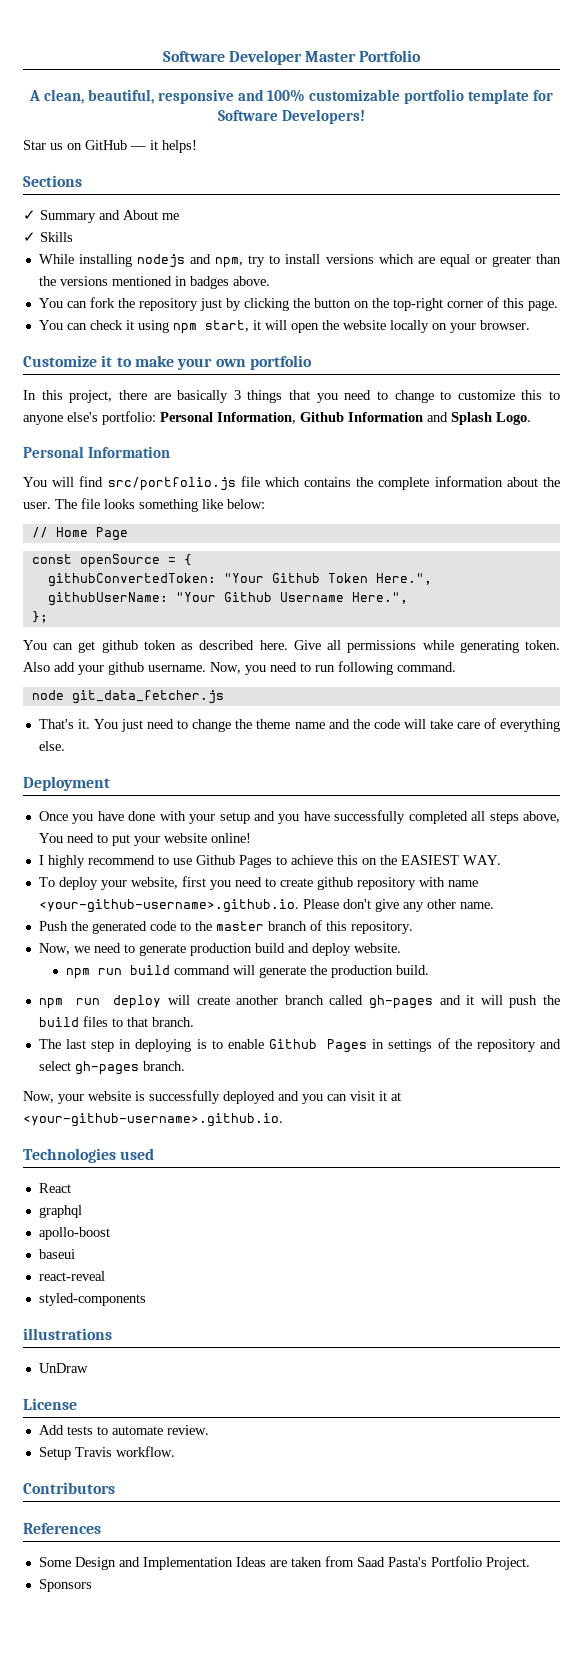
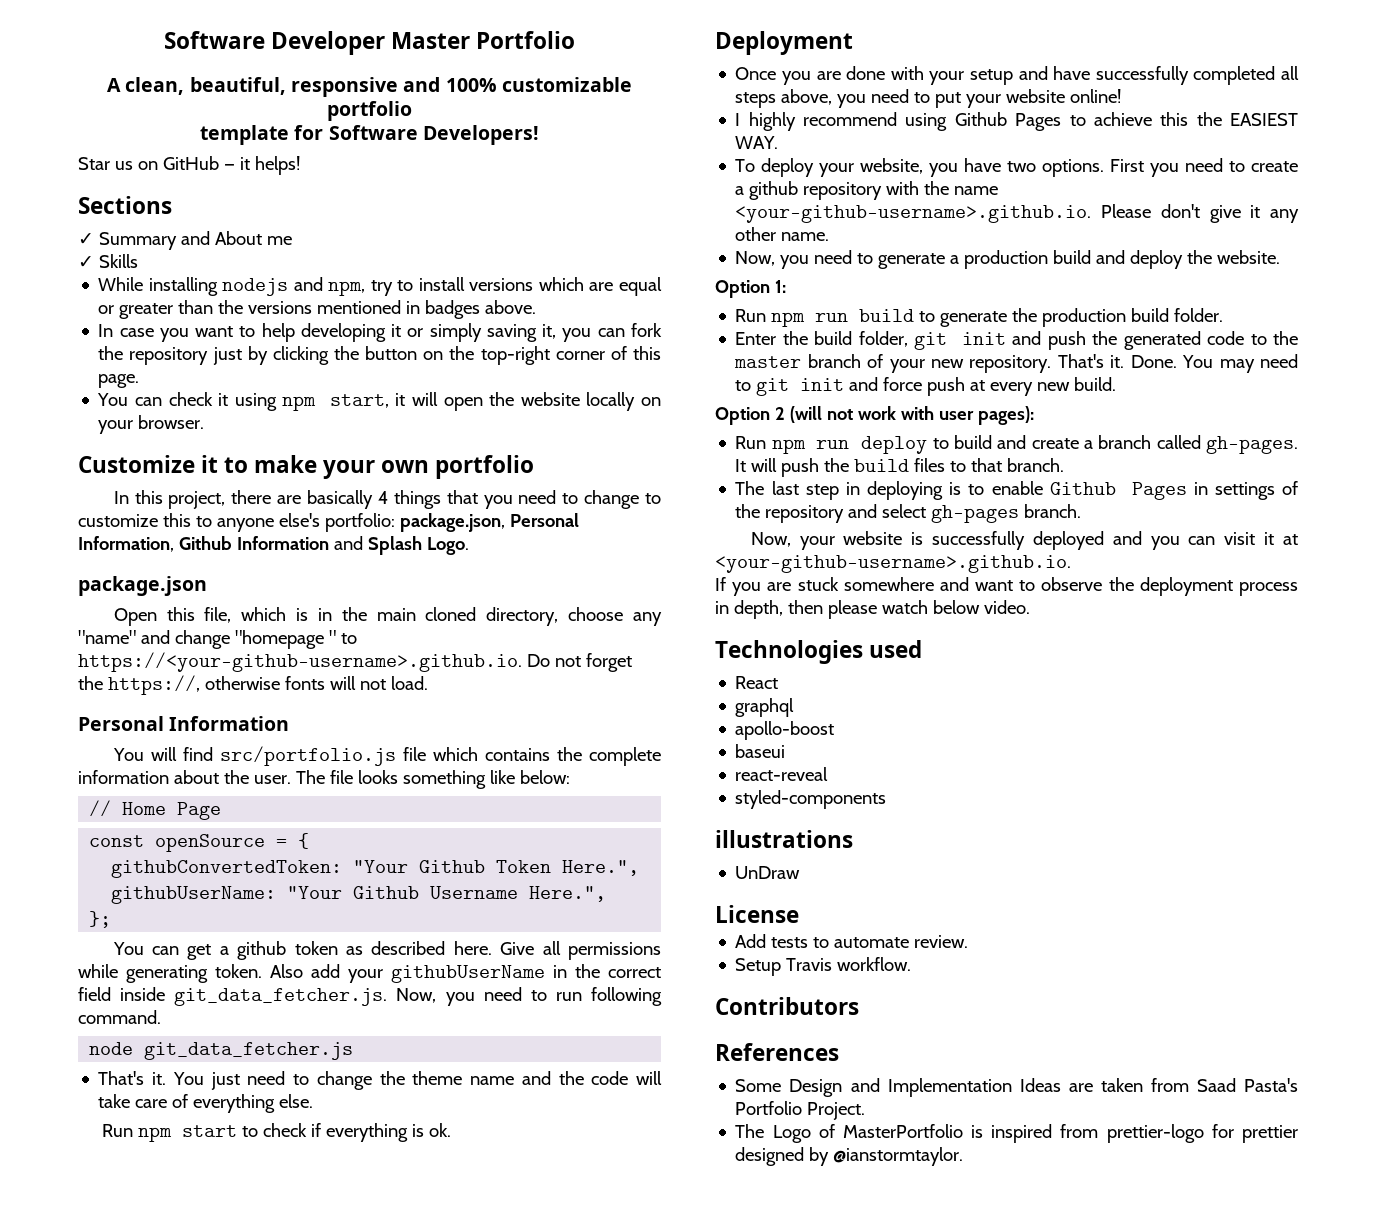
(465, 96) none -> (412, 111) //
[38,298,63,308] You -> [98,323,592,342] In case you want to help developing it or simply saving it, you
[233,390,241,400] 3 -> [377,491,388,504] 4
(156, 418) none -> [399,513,505,532] package.json,
(531, 418) none -> [78,576,207,596] [113,607,662,626] [78,630,357,649] [78,652,632,672] [78,675,428,695] // package.json // Open this file, which is in the main cloned directory, choose any "name" and change "homepage " to https://<your-github-username>.github.io. Do not forget the https://, otherwise fonts will not load.
(96, 647) none -> [219,946,229,955] a
[108,662,206,675] github username. -> [391,964,661,983] [78,987,388,1006] githubUserName in the correct field inside git_data_fetcher.js.
(65, 746) none -> [102,1123,452,1142] // Run npm start to check if everything is ok.
[97,811,124,821] have -> [816,71,841,80] are
[278,814,300,824] you -> (1048, 73) none
[38,833,63,843] You -> [837,94,867,108] you
[157,856,192,865] to use -> [905,113,948,131] using
[361,858,377,865] on -> (1189, 119) none
[181,876,206,887] first -> [929,158,1145,177] you have two options. First
(313, 882) none -> [735,186,745,195] a
(445, 882) none -> [924,181,950,195] the
(399, 905) none -> [1250,205,1261,218] it
[38,921,68,931] Push -> [735,250,1281,269] [715,280,786,298] [735,308,1224,327] [735,331,1086,350] Now, you need to generate a production build and deploy the website. // Option 1: // Run npm run build to generate the production build folder. // Enter the build folder, git init and push
[325,921,347,931] this -> [889,359,965,373] your new
[38,943,401,956] [65,965,429,979] [38,995,475,1009] // Now, we need to generate production build and deploy website. // npm run build command will generate the production build. // npm run deploy will create another branch called gh-pages and it -> [1057,354,1298,373] [735,377,1117,396] [715,406,1034,425] [735,435,1298,454] [735,459,747,472] That's it. Done. You may need to git init and force push at every new build. // Option 2 (will not work with user pages): // Run npm run deploy to build and create a branch called gh-pages. It
(283, 1120) none -> [715,577,1298,596] [715,600,1030,619] // If you are stuck somewhere and want to observe the deployment process in depth, then please watch below video.
[38,1579,92,1592] Sponsors -> [735,1124,1298,1143] [735,1147,964,1166] The Logo of MasterPortfolio is inspired from prettier-logo for prettier designed by @ianstormtaylor.

